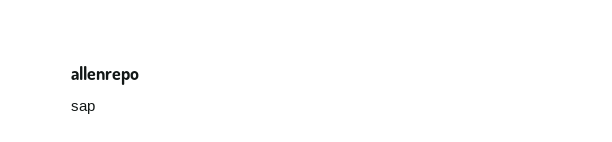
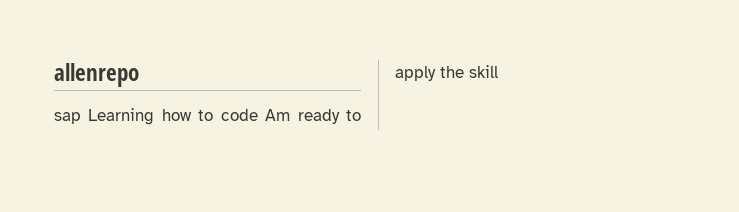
(95, 108) none -> [88,108,361,125] [395,65,498,81] Learning how to code Am ready to apply the skill

